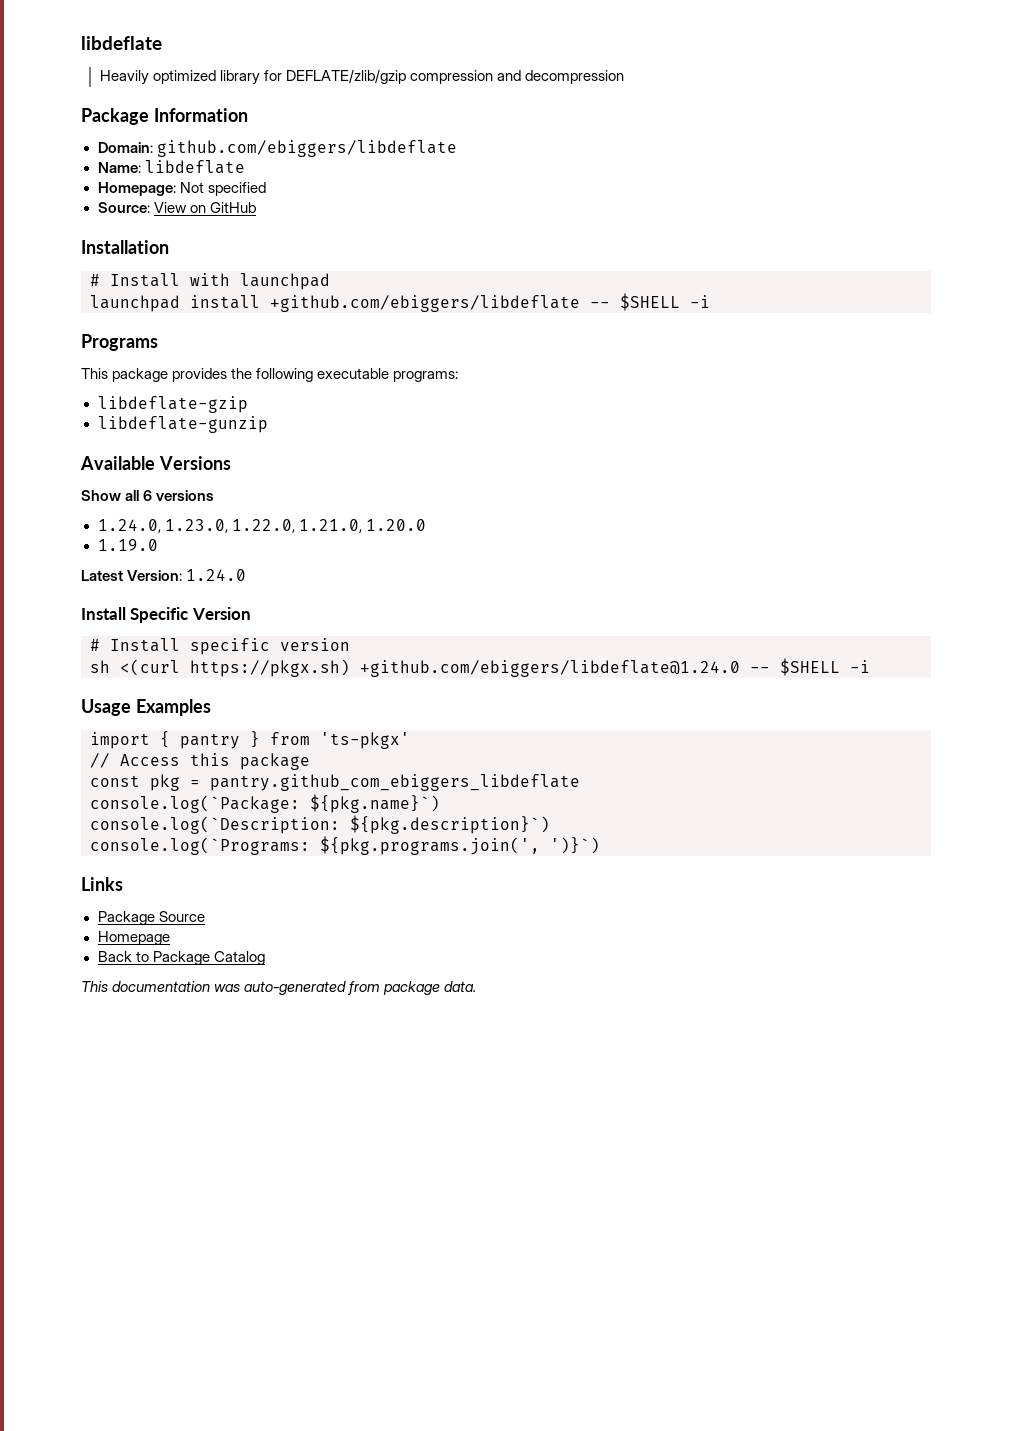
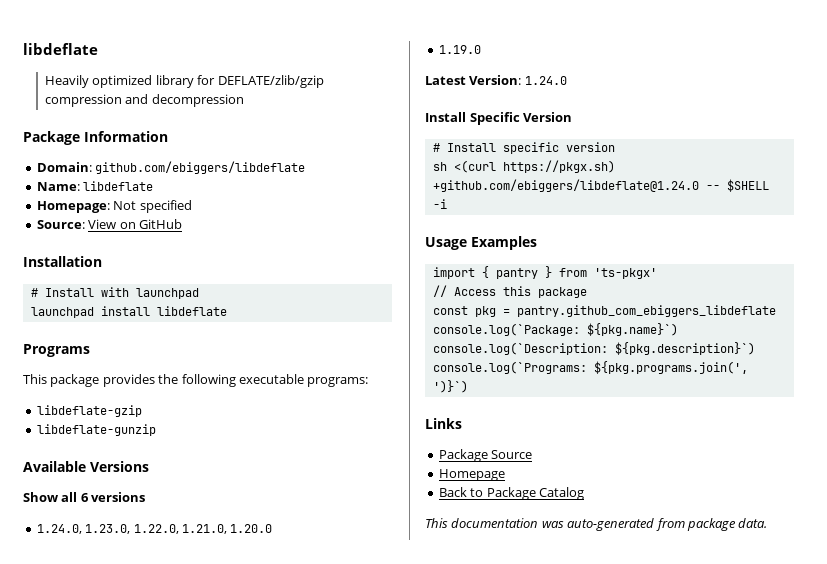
[270,293,710,312] +github.com/ebiggers/libdeflate -- $SHELL -i -> [156,306,227,316] libdeflate

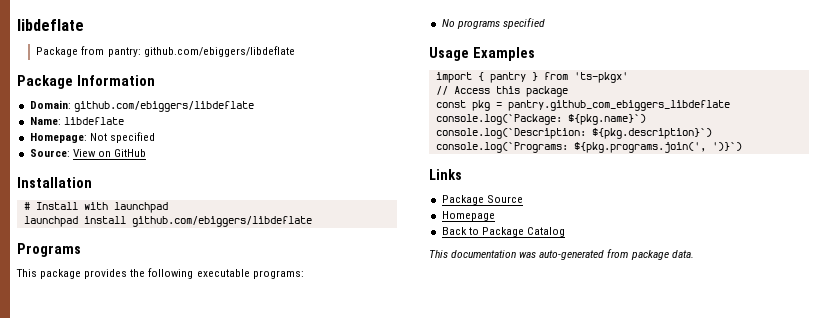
[23,43,98,55] [45,75,324,88] [45,94,244,107] libdeflate // Heavily optimized library for DEFLATE/zlib/gzip compression and decompression -> [17,19,84,31] [36,46,295,57] libdeflate // Package from pantry: github.com/ebiggers/libdeflate
[156,306,227,316] libdeflate -> [131,216,312,227] github.com/ebiggers/libdeflate
[36,405,142,417] [36,424,156,436] [23,461,149,472] [23,492,146,502] [36,524,273,534] [438,45,481,54] [425,75,567,85] [425,112,573,125] [432,142,615,154] [432,160,615,173] [432,179,769,192] [432,199,447,209] libdeflate-gzip // libdeflate-gunzip // Available Versions // Show all 6 versions // 1.24.0, 1.23.0, 1.22.0, 1.21.0, 1.20.0 // 1.19.0 // Latest Version: 1.24.0 // Install Specific Version // # Install specific version // sh <(curl https://pkgx.sh) +github.com/ebiggers/libdeflate@1.24.0 -- $SHELL -i -> [441,18,545,29] No programs specified

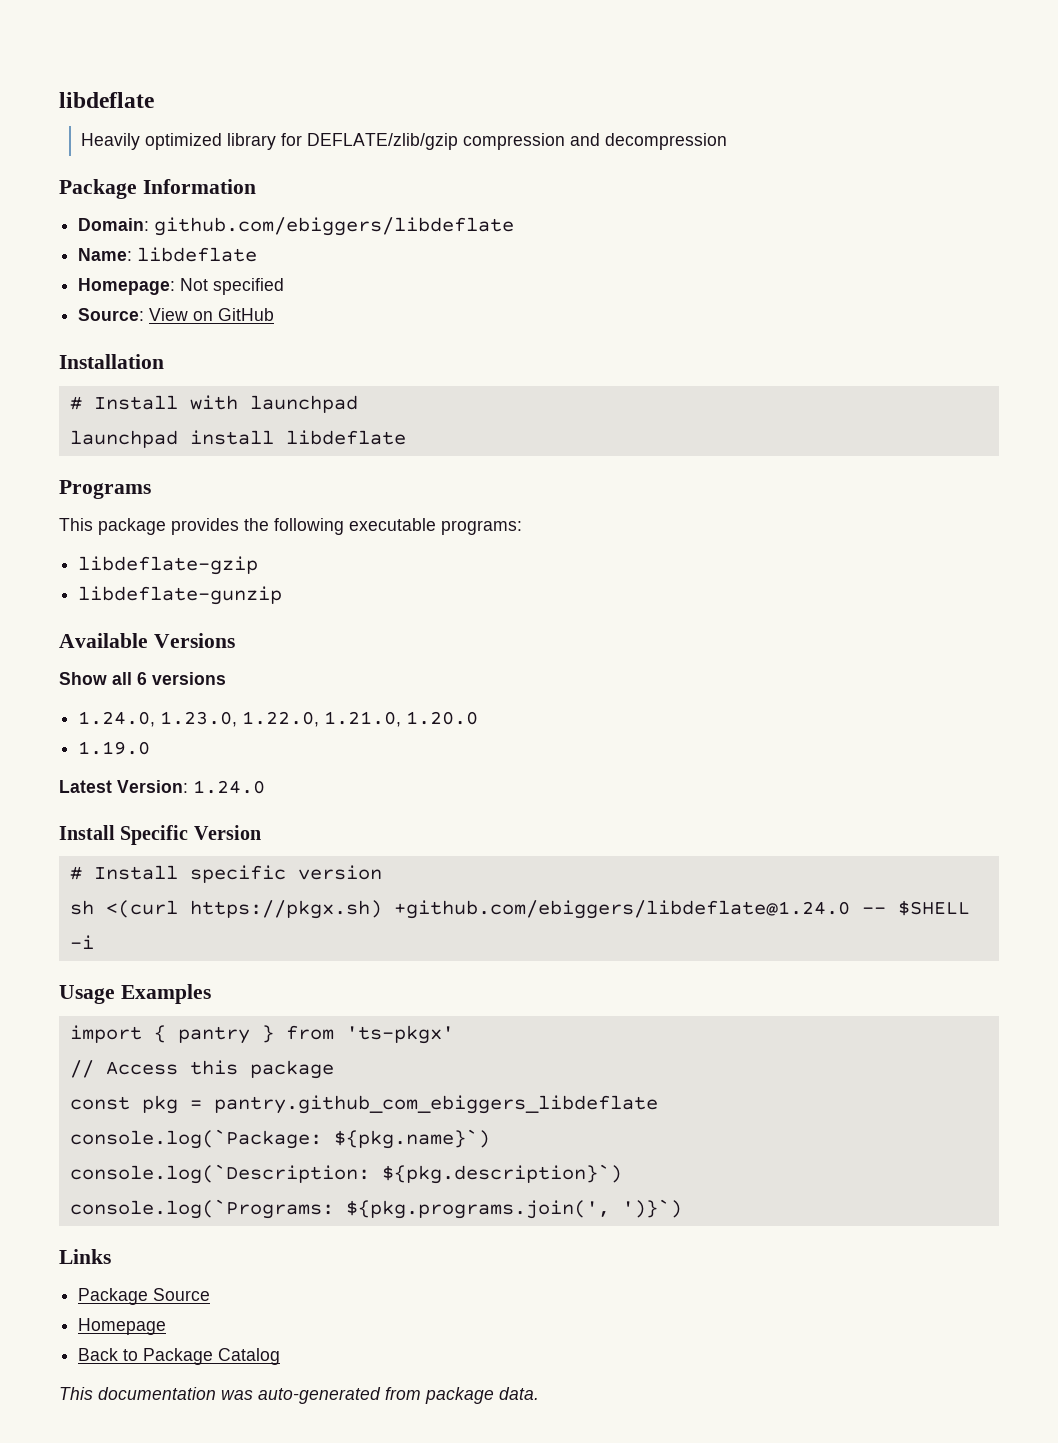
[17,19,84,31] [36,46,295,57] libdeflate // Package from pantry: github.com/ebiggers/libdeflate -> [59,92,154,108] [80,133,727,150] libdeflate // Heavily optimized library for DEFLATE/zlib/gzip compression and decompression
[131,216,312,227] github.com/ebiggers/libdeflate -> [285,430,406,445] libdeflate
[441,18,545,29] No programs specified -> [78,556,259,575] [78,586,283,605] [59,633,235,648] [59,672,226,685] [78,711,479,727] [78,741,151,755] [59,780,265,794] [59,825,261,845] [69,865,382,883] [69,900,970,919] [69,935,94,949] libdeflate-gzip // libdeflate-gunzip // Available Versions // Show all 6 versions // 1.24.0, 1.23.0, 1.22.0, 1.21.0, 1.20.0 // 1.19.0 // Latest Version: 1.24.0 // Install Specific Version // # Install specific version // sh <(curl https://pkgx.sh) +github.com/ebiggers/libdeflate@1.24.0 -- $SHELL -i

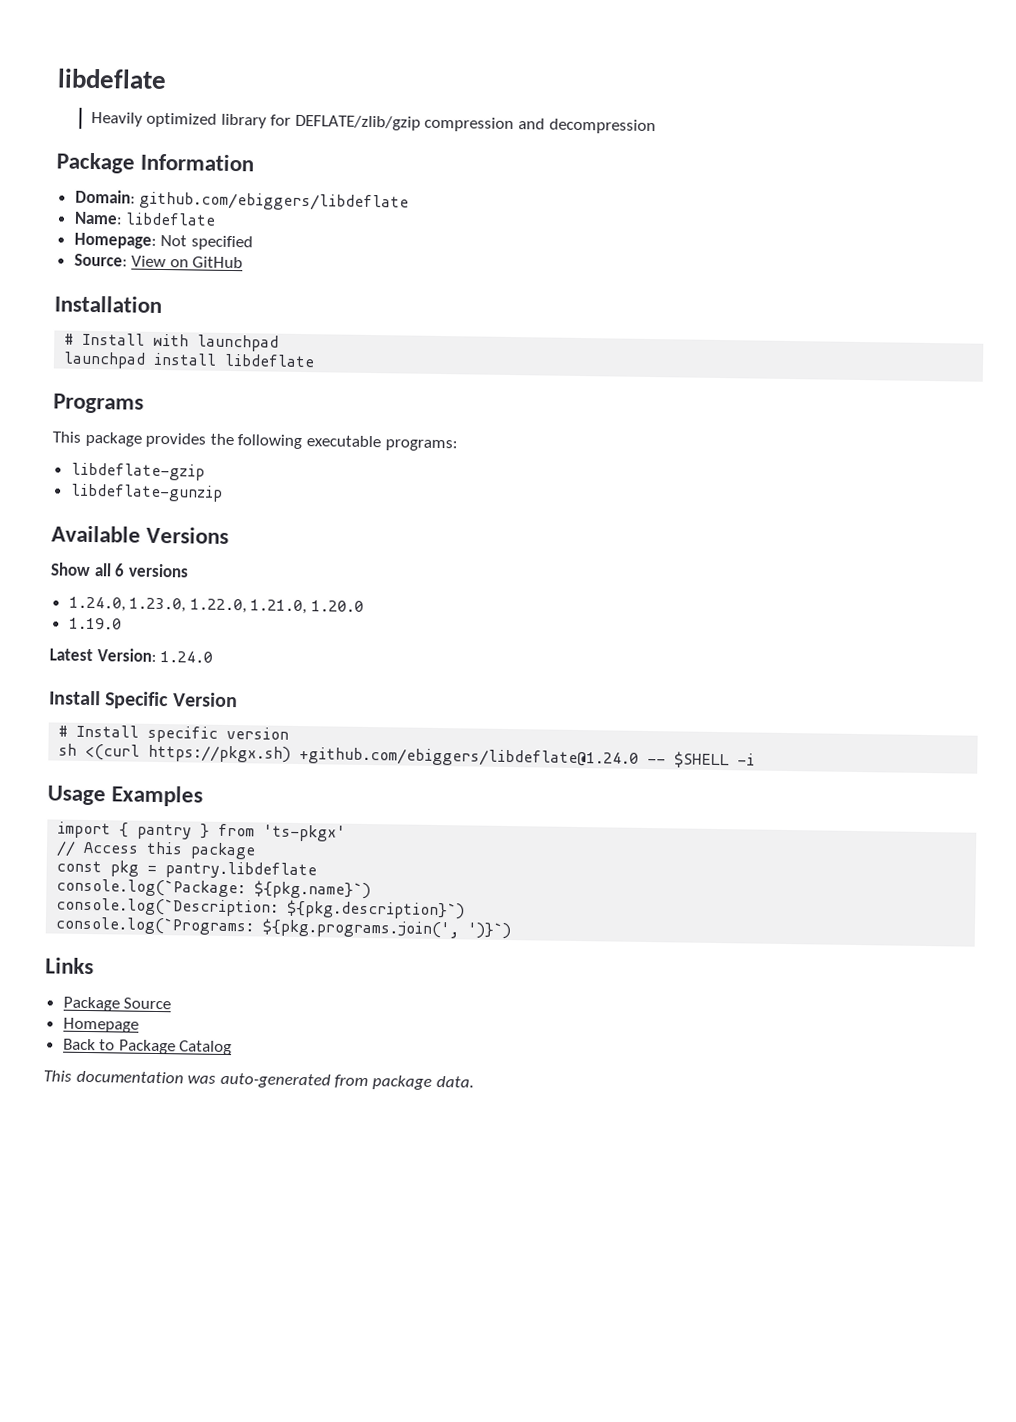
[213,1095,658,1114] pantry.github_com_ebiggers_libdeflate -> [165,861,318,880] pantry.libdeflate

